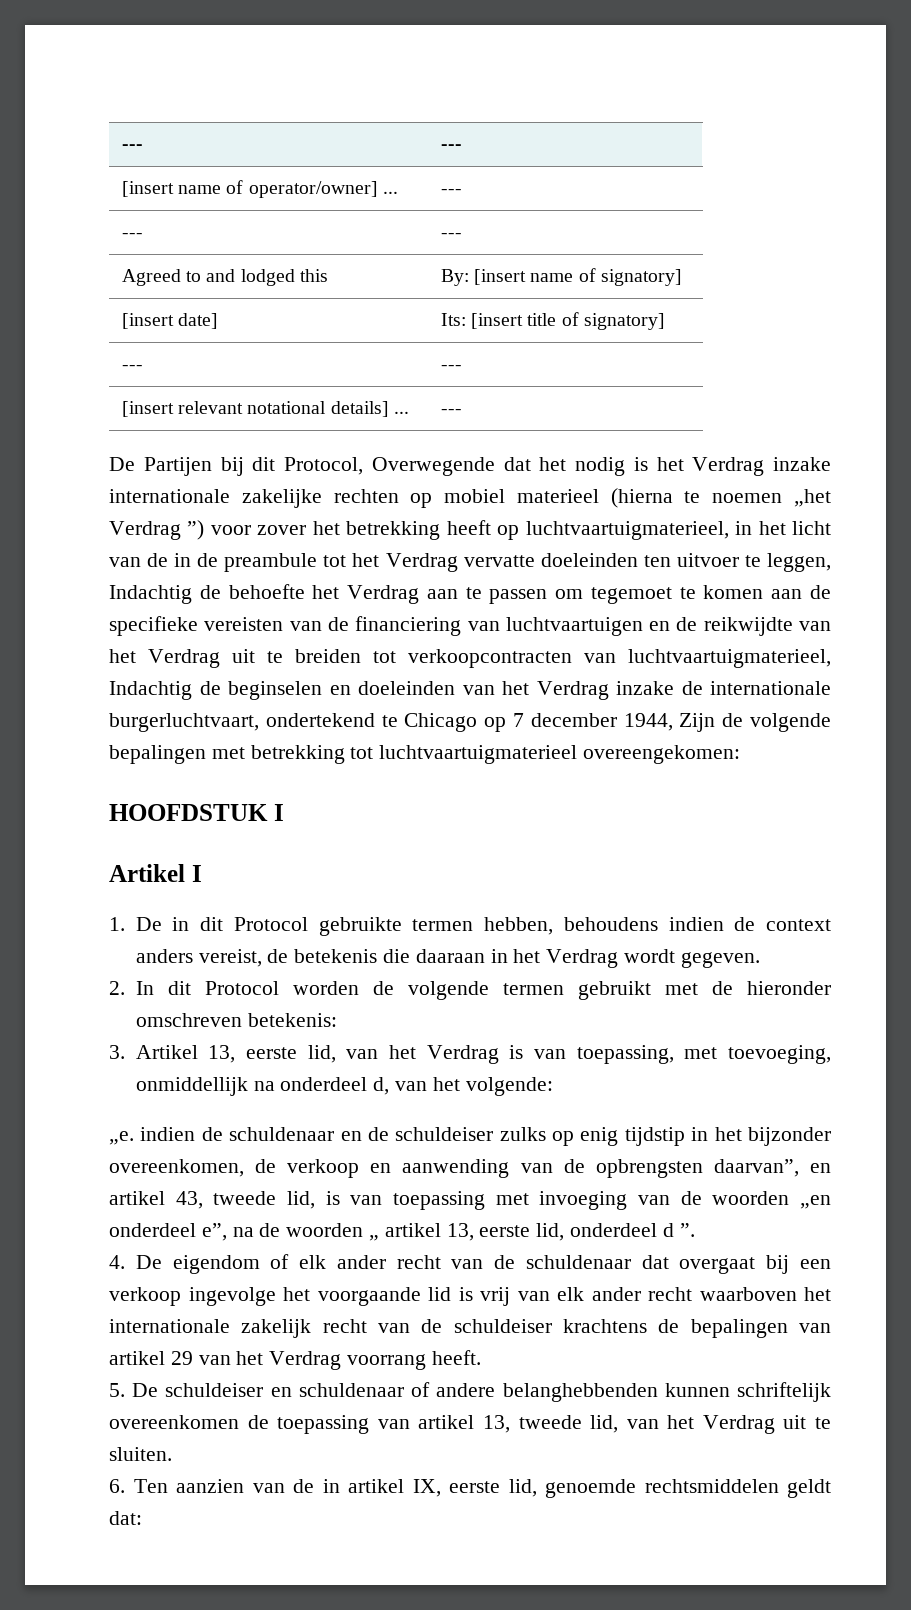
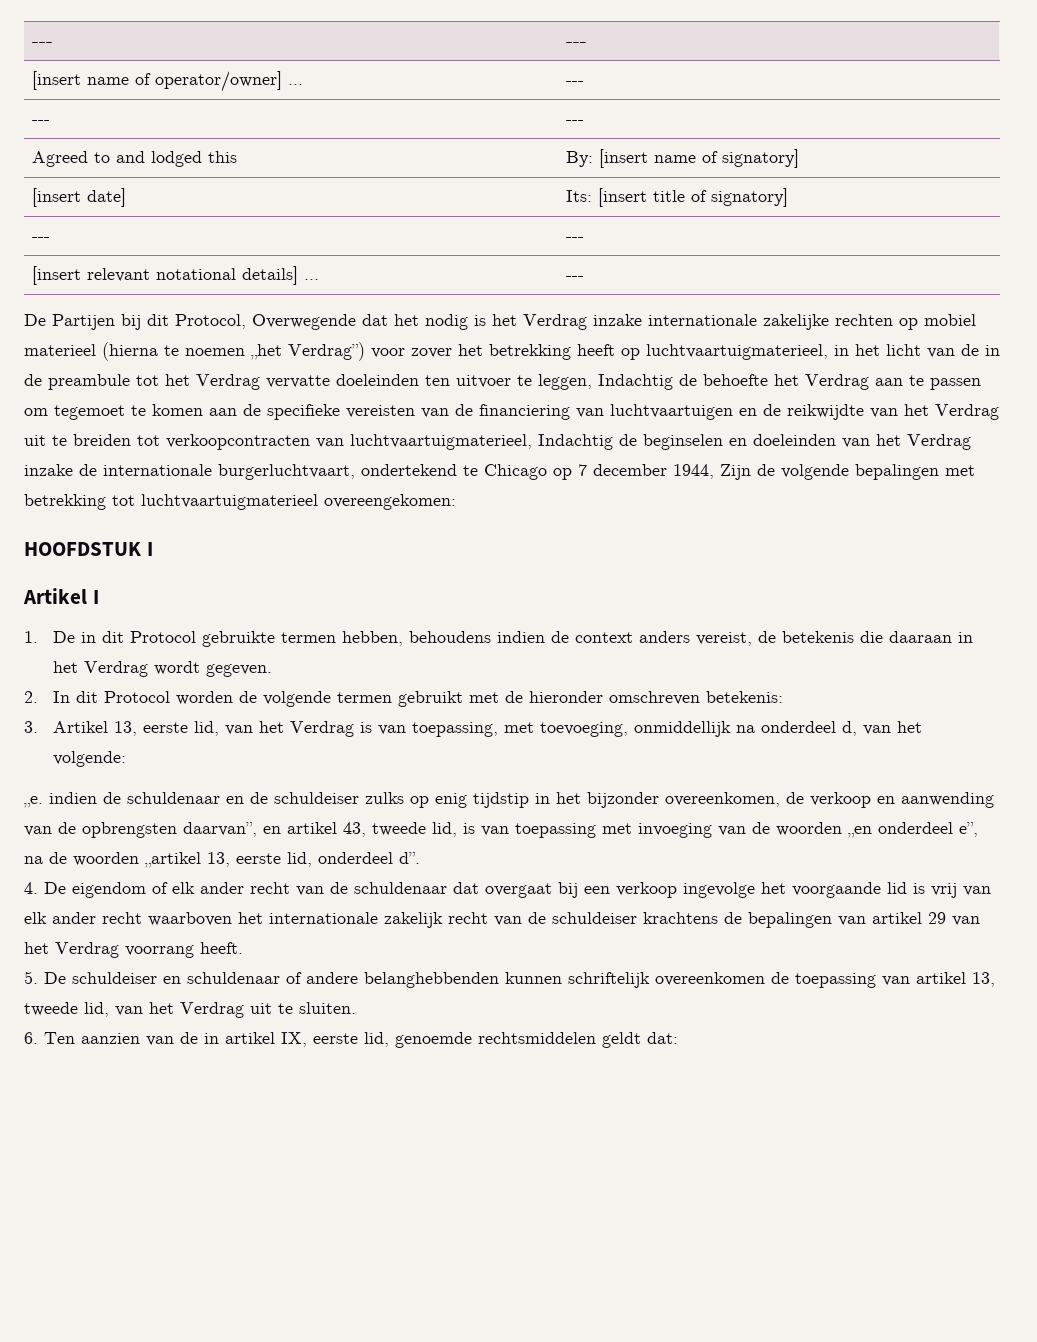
[109,520,205,540] Verdrag ”) -> [288,342,365,361] Verdrag”)
[369,1223,441,1241] „ artikel -> [145,852,201,868] „artikel
[662,1223,695,1237] d ”. -> [399,852,420,864] d”.

